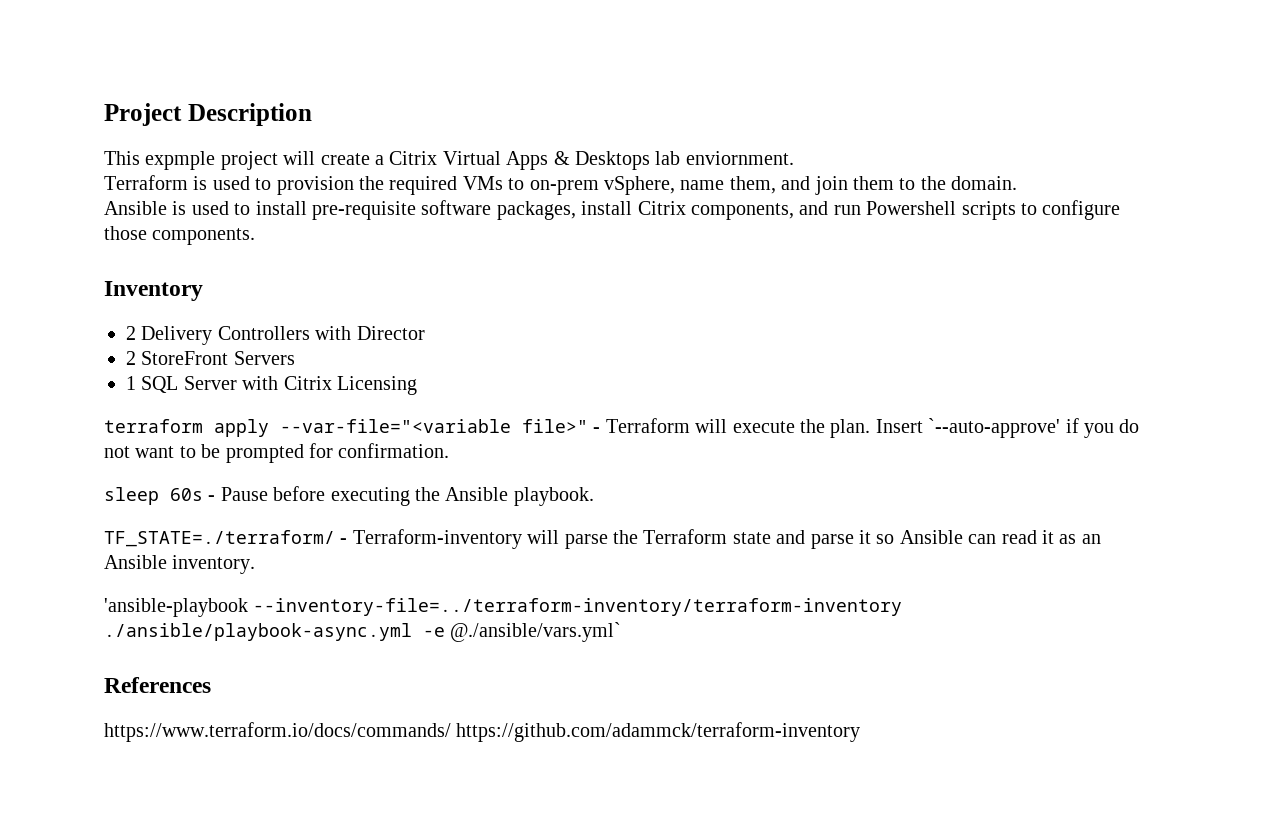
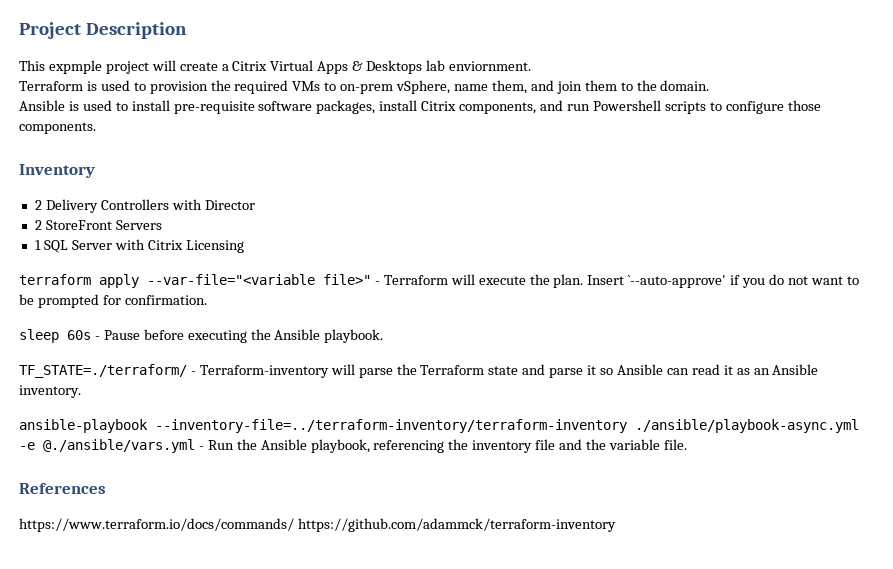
[104,598,248,617] 'ansible-playbook -> [19,419,148,433] ansible-playbook
[450,622,622,642] @./ansible/vars.yml` -> [43,439,687,453] @./ansible/vars.yml - Run the Ansible playbook, referencing the inventory file and the variable file.

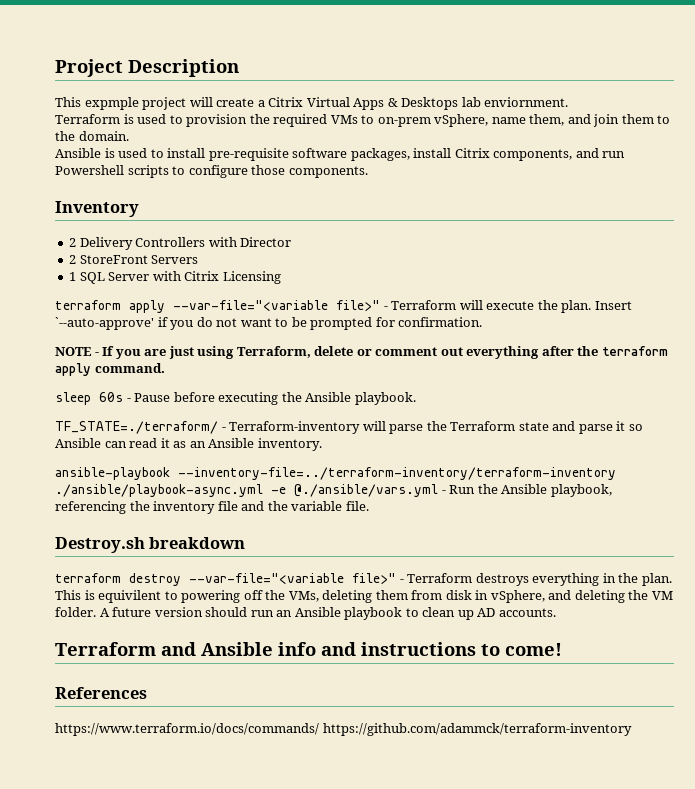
(207, 300) none -> [55,346,668,359] [55,363,165,376] // NOTE - If you are just using Terraform, delete or comment out everything after the terraform apply command.
(687, 444) none -> [55,537,246,553] [55,573,672,586] [55,590,673,603] [55,607,556,620] [55,642,562,656] // Destroy.sh breakdown // terraform destroy --var-file="<variable file>" - Terraform destroys everything in the plan. This is equivilent to powering off the VMs, deleting them from disk in vSphere, and deleting the VM folder. A future version should run an Ansible playbook to clean up AD accounts. // Terraform and Ansible info and instructions to come!

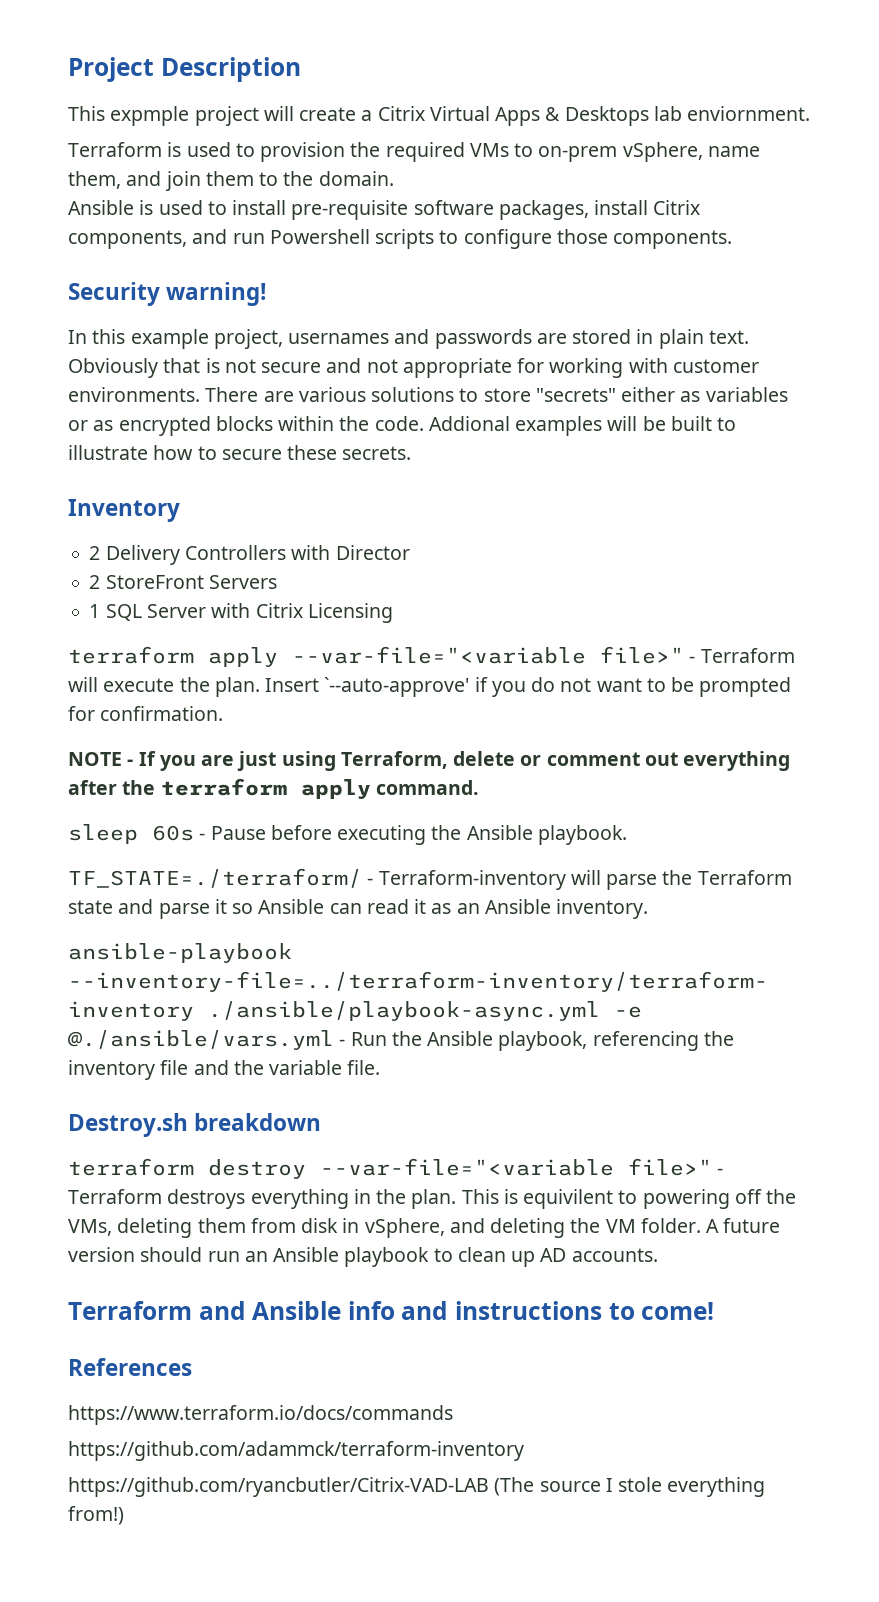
(368, 172) none -> [68,282,267,306] [68,329,749,349] [68,358,759,378] [68,387,788,402] [68,416,737,436] [68,445,412,460] // Security warning! // In this example project, usernames and passwords are stored in plain text. Obviously that is not secure and not appropriate for working with customer environments. There are various solutions to store "secrets" either as variables or as encrypted blocks within the code. Addional examples will be built to illustrate how to secure these secrets.
[55,723,319,736] https://www.terraform.io/docs/commands/ -> [68,1405,453,1425] https://www.terraform.io/docs/commands //
(632, 729) none -> [68,1477,766,1497] [68,1506,124,1525] // https://github.com/ryancbutler/Citrix-VAD-LAB (The source I stole everything from!)

